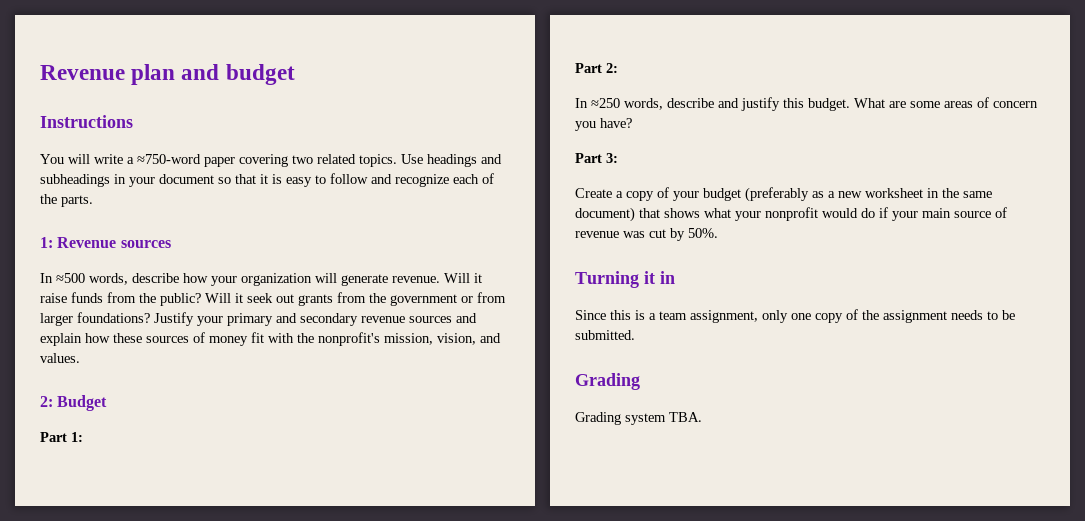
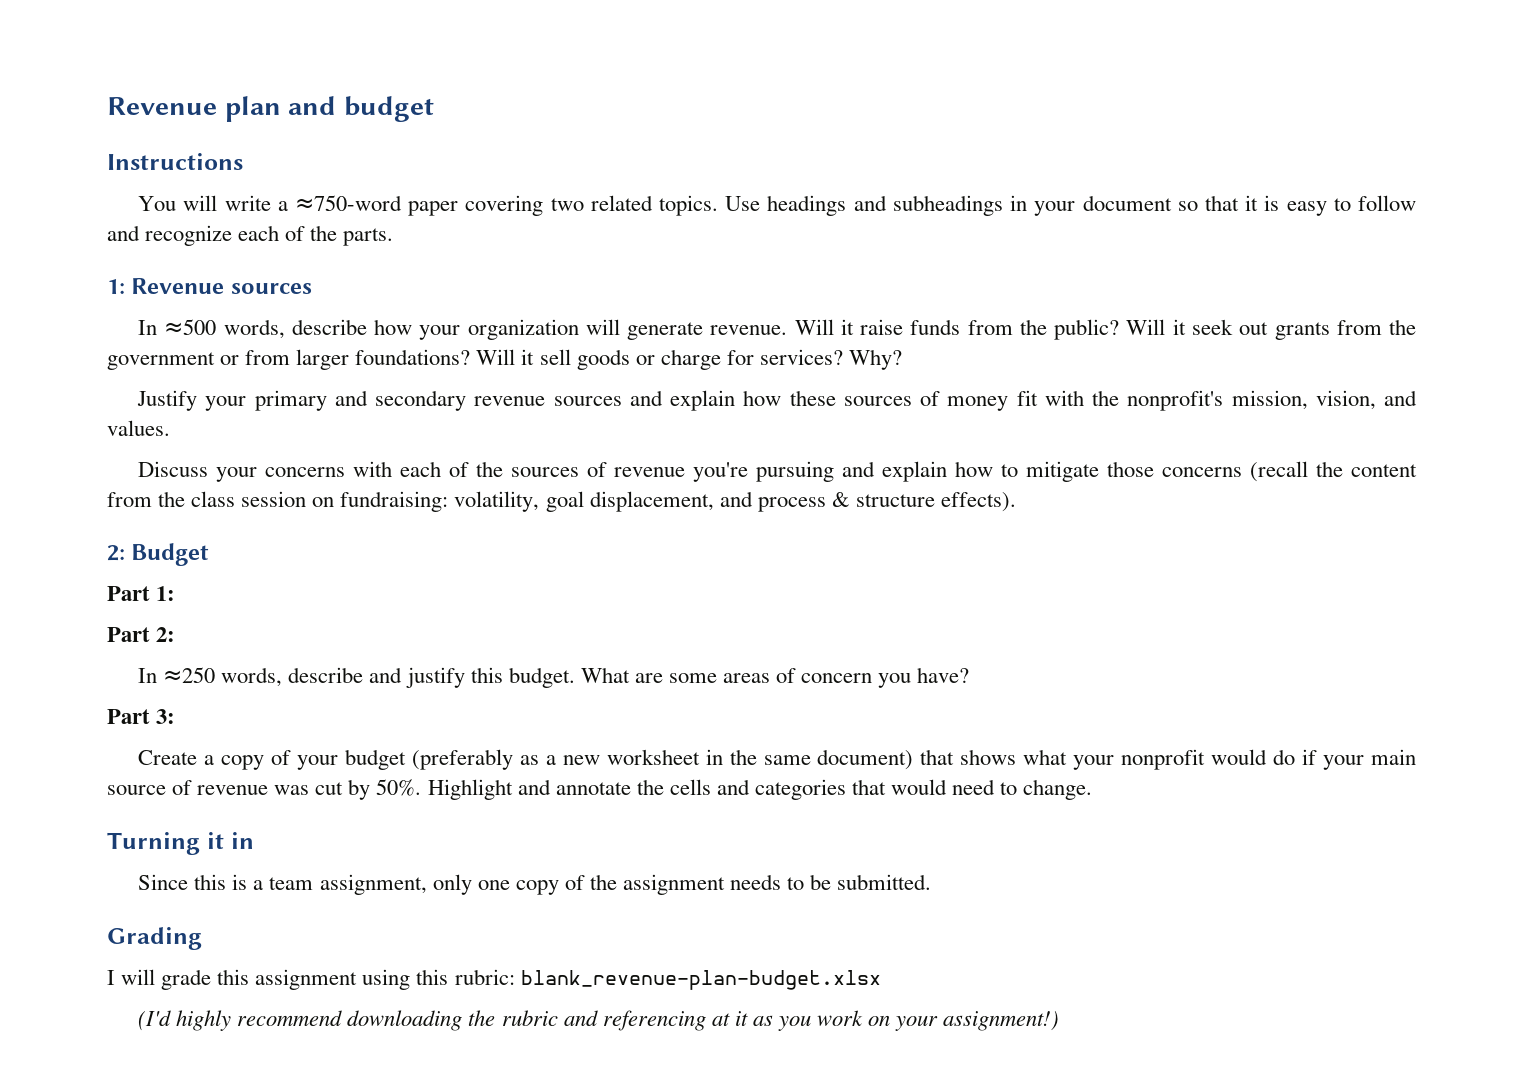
(150, 317) none -> [476,349,902,370] Will it sell goods or charge for services? Why? //
(80, 358) none -> [138,461,1417,482] [107,491,1016,512] // Discuss your concerns with each of the sources of revenue you're pursuing and explain how to mitigate those concerns (recall the content from the class session on fundraising: volatility, goal displacement, and process & structure effects).
(718, 233) none -> [427,779,1093,800] Highlight and annotate the cells and categories that would need to change.
[575,412,702,425] Grading system TBA. -> [107,969,881,990] [138,1010,1060,1031] I will grade this assignment using this rubric: blank_revenue-plan-budget.xlsx // (I'd highly recommend downloading the rubric and referencing at it as you work on your assignment!)

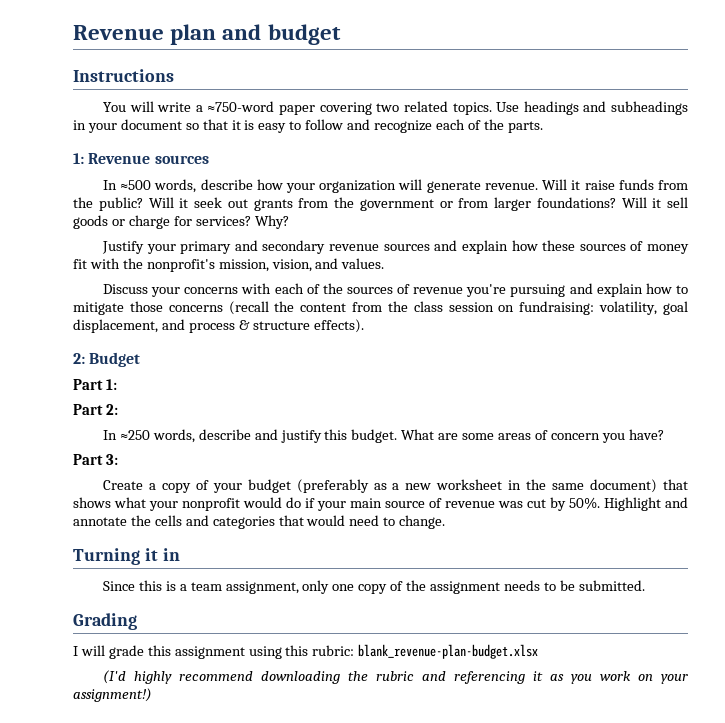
[711,1013,730,1026] at -> (525, 677) none

